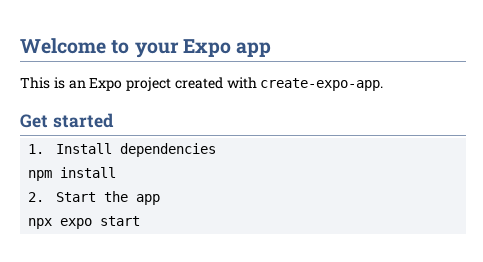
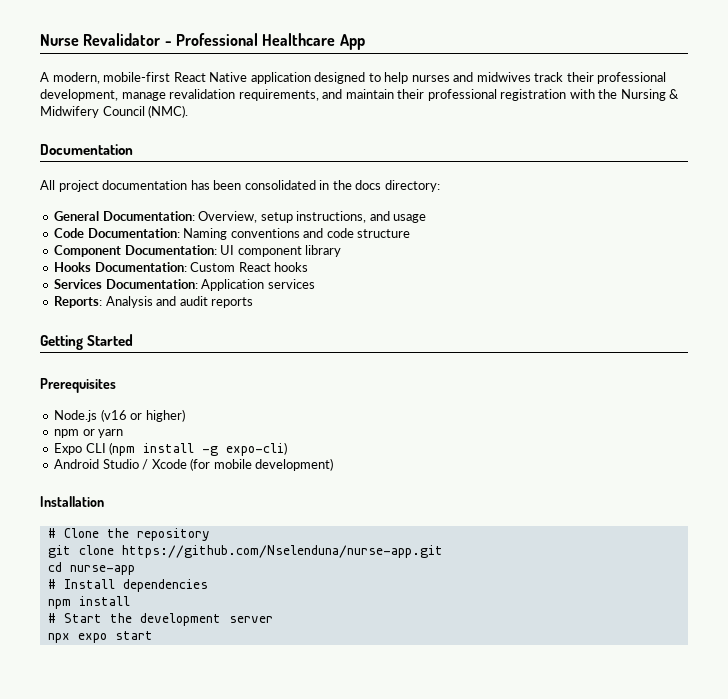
[20,38,272,58] [20,77,384,91] [20,113,114,128] [28,144,45,154] Welcome to your Expo app // This is an Expo project created with create-expo-app. // Get started // 1. -> [40,33,365,50] [40,72,667,84] [40,89,680,101] [40,105,189,118] [40,144,133,155] [40,180,440,192] [54,211,427,223] [54,228,411,240] [54,245,342,257] [54,262,309,272] [54,279,315,291] [54,296,254,308] [40,334,134,350] [40,378,116,393] [54,409,185,422] [54,429,124,438] [54,442,288,456] [54,458,334,471] [40,496,104,507] [47,528,210,541] [47,545,443,558] [47,562,135,575] [47,579,56,589] Nurse Revalidator - Professional Healthcare App // A modern, mobile-first React Native application designed to help nurses and midwives track their professional development, manage revalidation requirements, and maintain their professional registration with the Nursing & Midwifery Council (NMC). // Documentation // All project documentation has been consolidated in the docs directory: // General Documentation: Overview, setup instructions, and usage // Code Documentation: Naming conventions and code structure // Component Documentation: UI component library // Hooks Documentation: Custom React hooks // Services Documentation: Application services // Reports: Analysis and audit reports // Getting Started // Prerequisites // Node.js (v16 or higher) // npm or yarn // Expo CLI (npm install -g expo-cli) // Android Studio / Xcode (for mobile development) // Installation // # Clone the repository // git clone https://github.com/Nselenduna/nurse-app.git // cd nurse-app // #
[28,192,45,202] 2. -> [47,613,56,623] #
[136,194,161,205] app -> [139,613,273,626] development server

